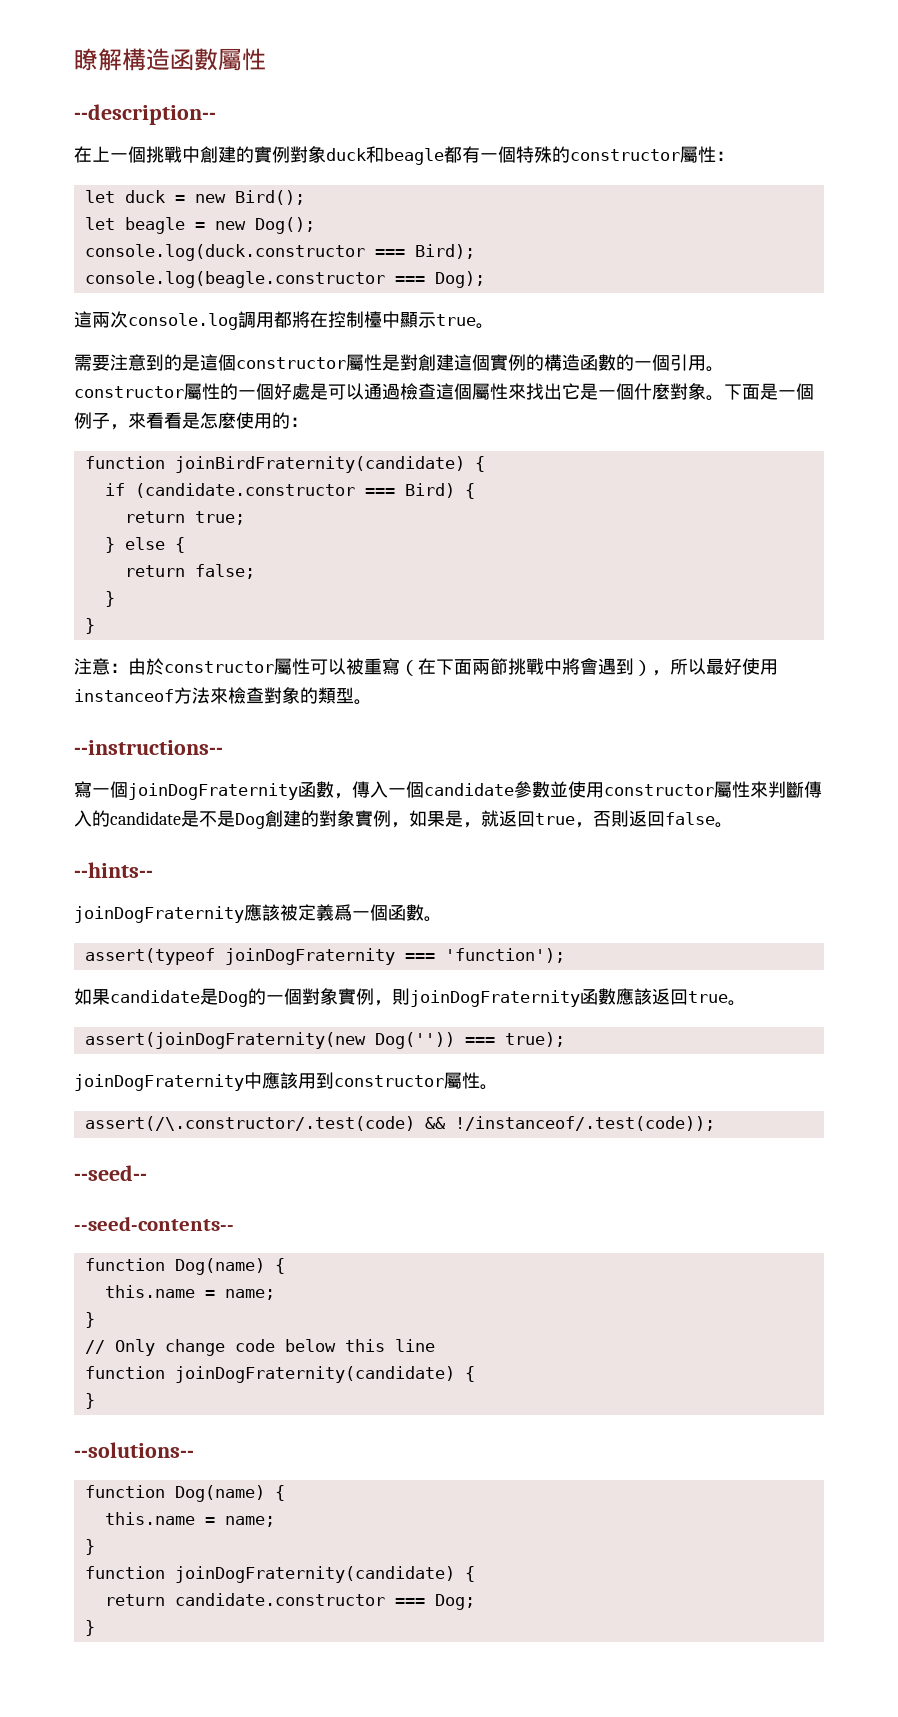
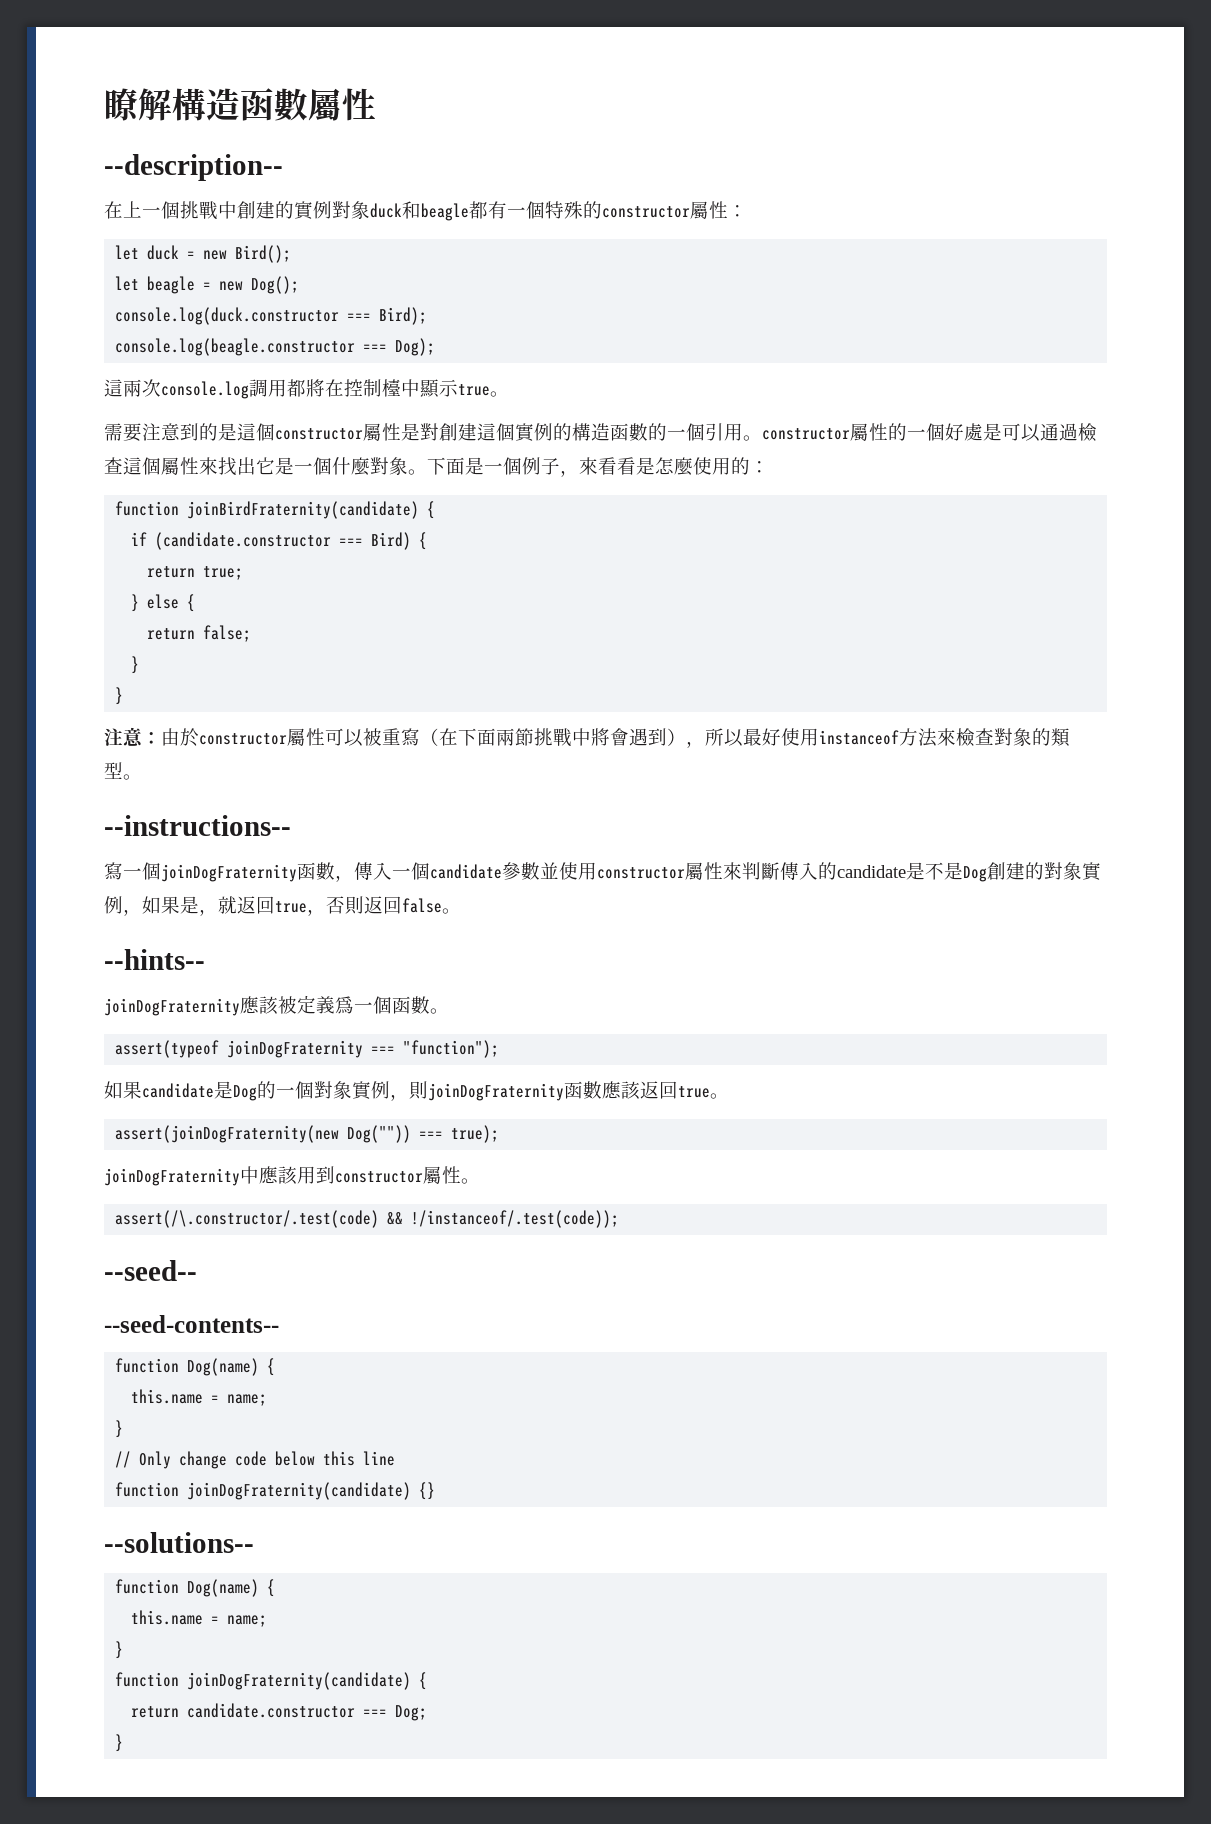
[444,948,565,963] 'function'); -> [403,1040,500,1058] "function");
[374,1032,455,1049] Dog('')) -> [347,1125,412,1143] Dog(""))
[464,1366,475,1382] [84,1393,95,1409] { // } -> [419,1482,436,1500] {}

